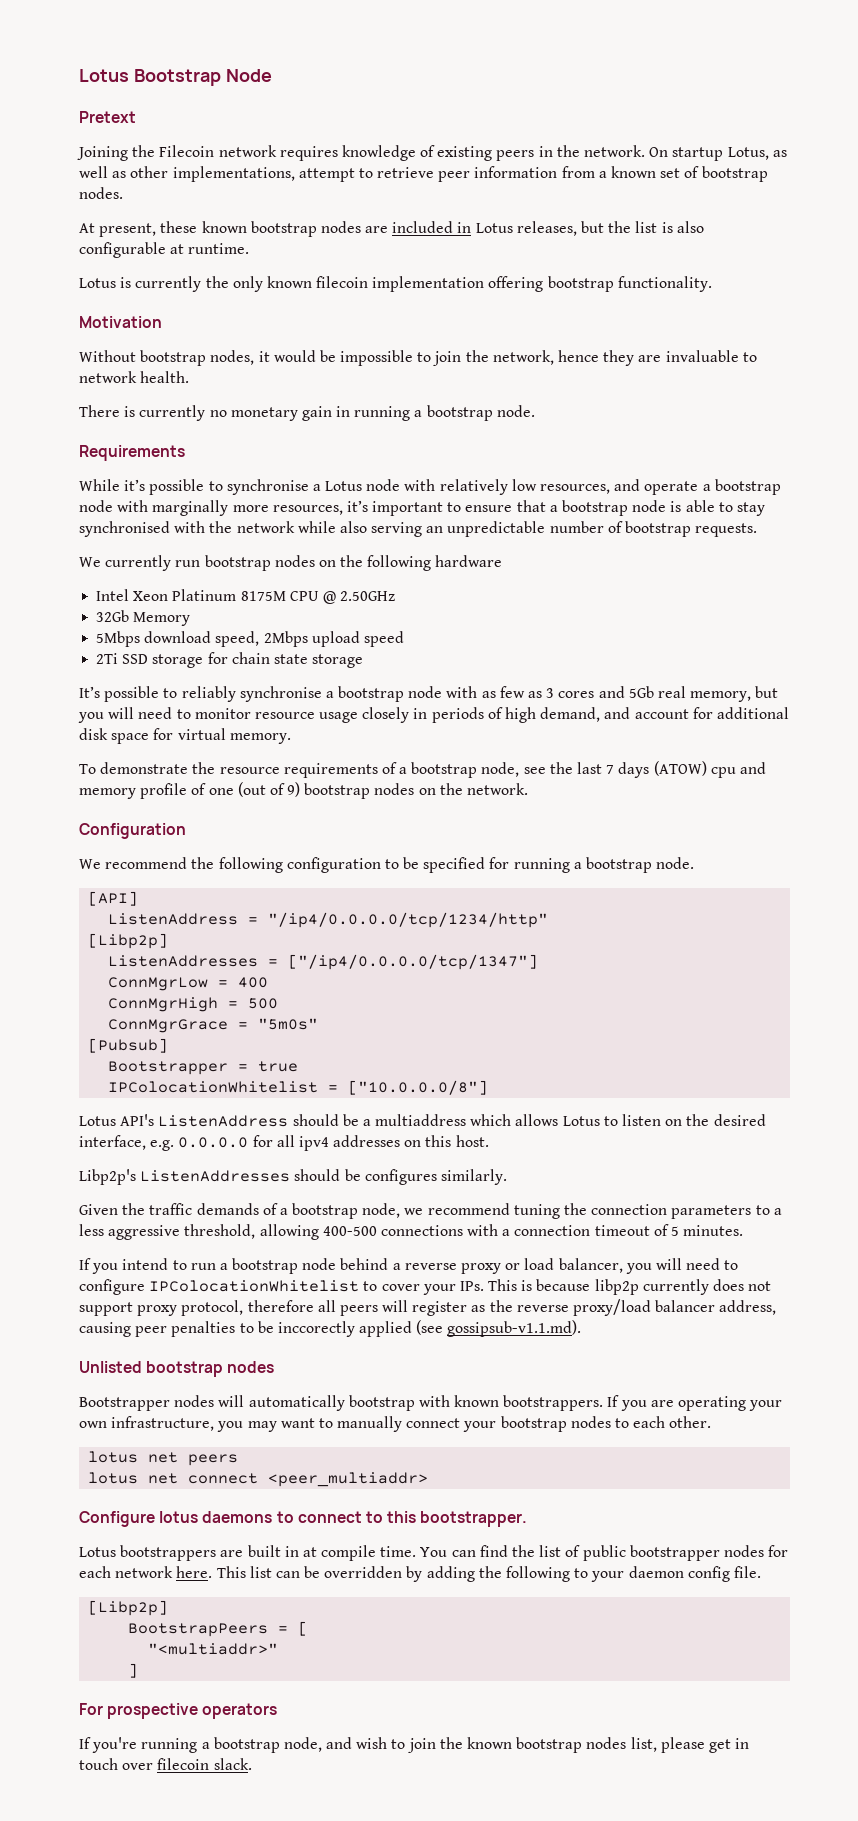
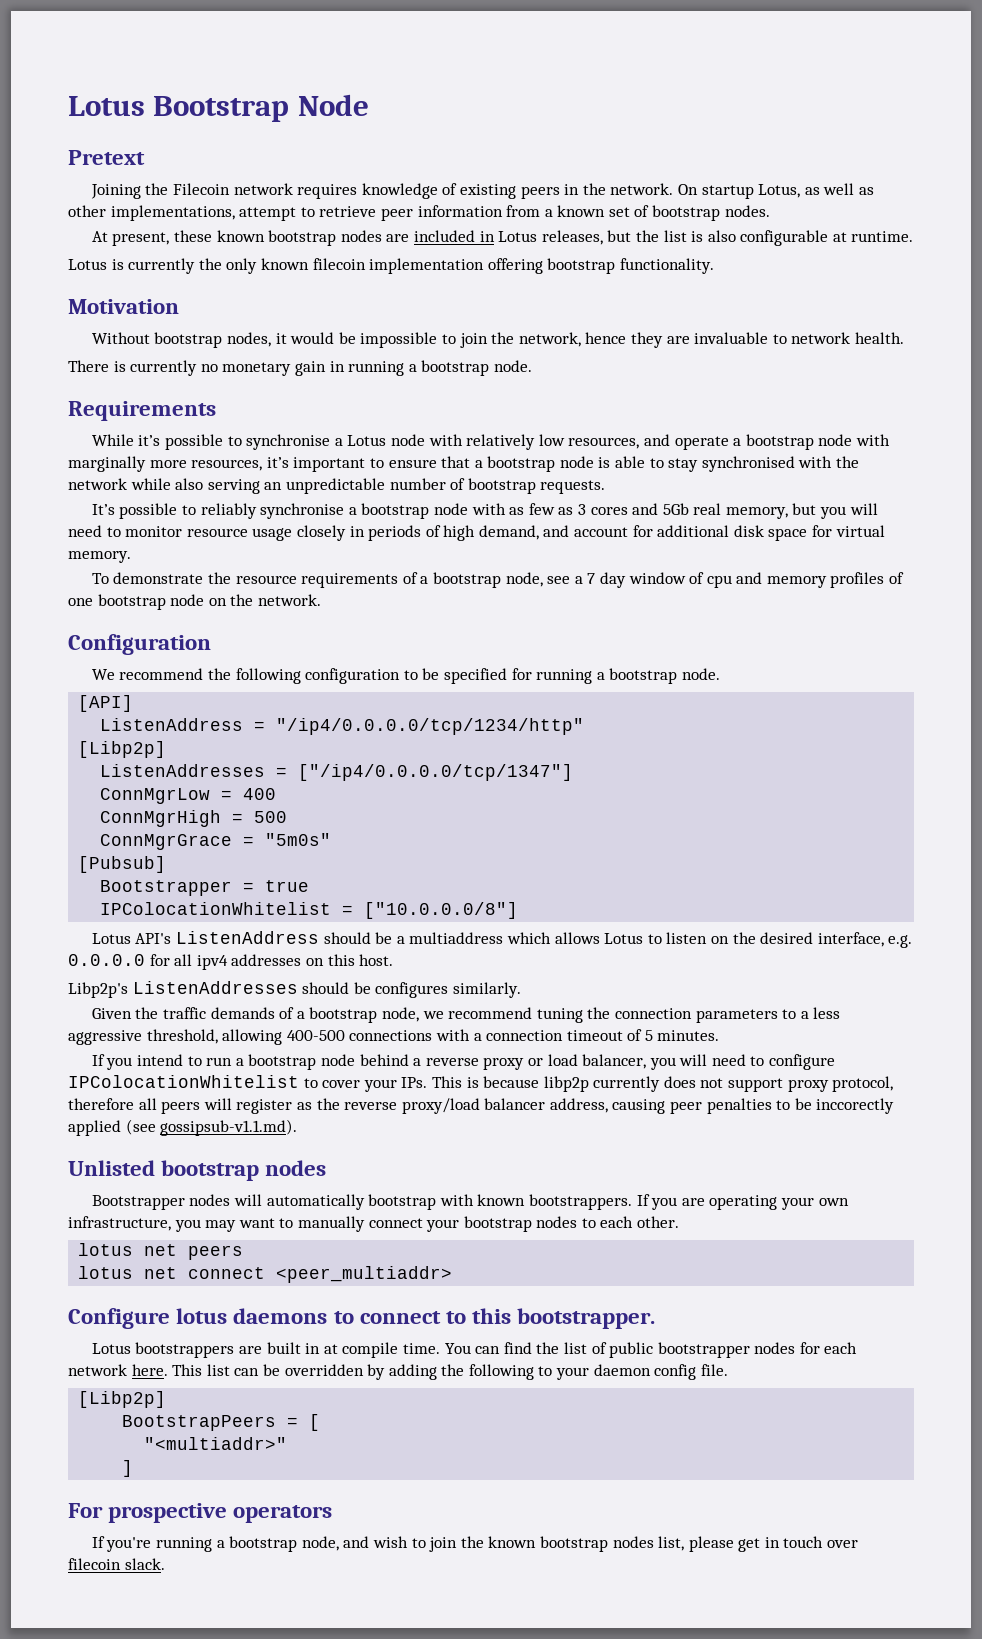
[79,555,503,571] [96,589,396,604] [96,610,191,626] [96,631,404,647] [96,652,364,668] // We currently run bootstrap nodes on the following hardware // Intel Xeon Platinum 8175M CPU @ 2.50GHz // 32Gb Memory // 5Mbps download speed, 2Mbps upload speed // 2Ti SSD storage for chain state storage -> (606, 487) none
[549,761,707,778] the last 7 days (ATOW) -> [574,572,705,588] a 7 day window of
[140,783,188,799] profile -> [830,572,885,588] profiles
[237,782,415,799] (out of 9) bootstrap nodes -> [97,594,205,610] bootstrap node

